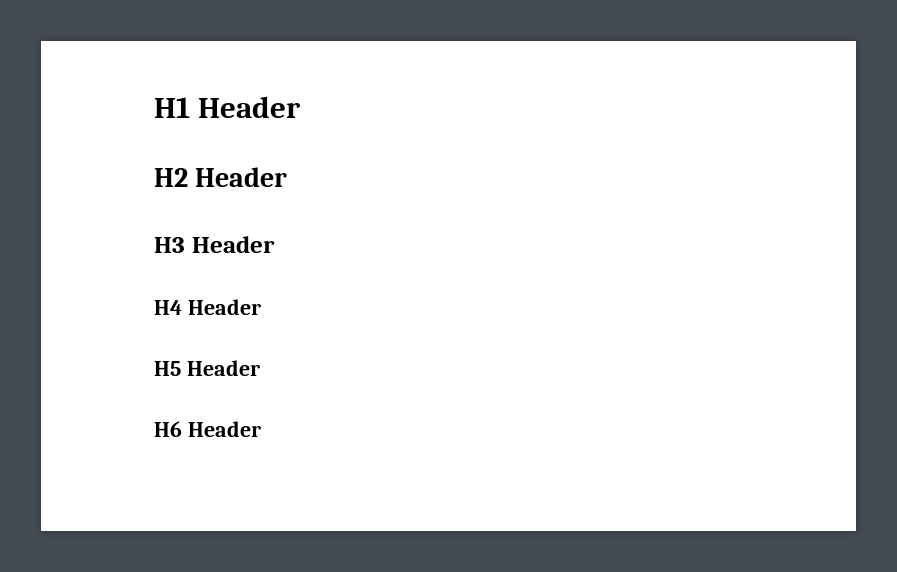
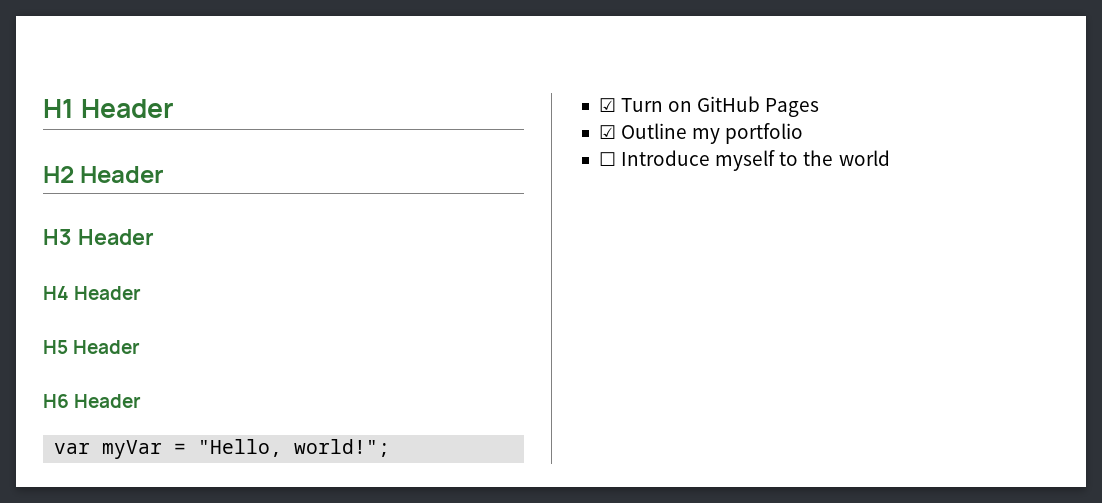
(261, 429) none -> [54,439,391,459] [598,96,820,117] [598,123,804,144] [598,150,890,171] // var myVar = "Hello, world!"; // ☑ Turn on GitHub Pages // ☑ Outline my portfolio // ☐ Introduce myself to the world

